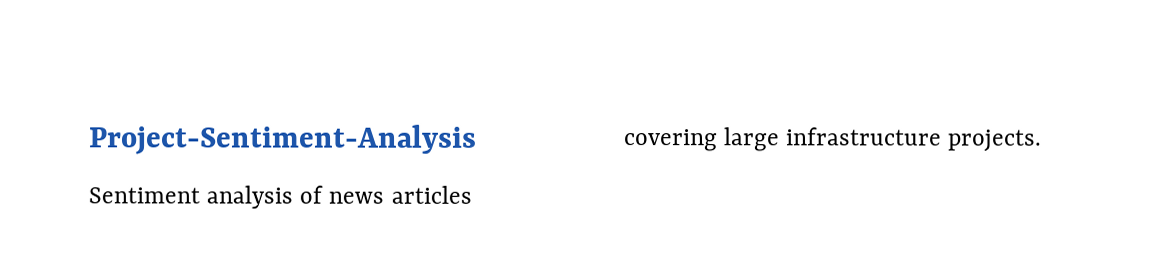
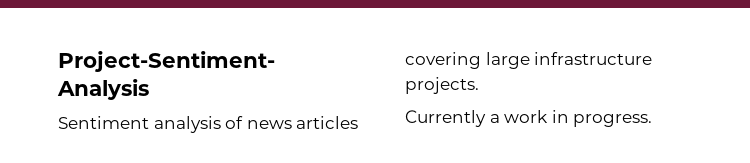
(1043, 140) none -> [405,110,653,127] // Currently a work in progress.

